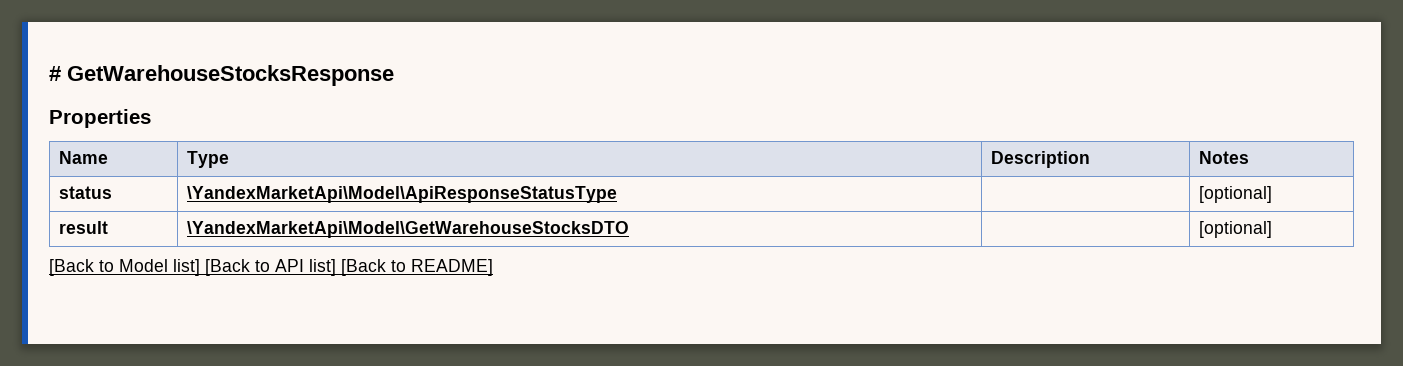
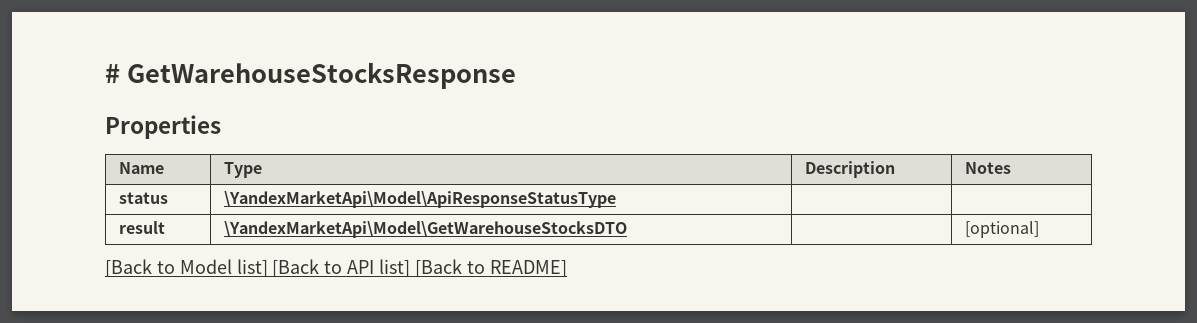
[1199,186,1273,203] [optional] -> (617, 199) none

